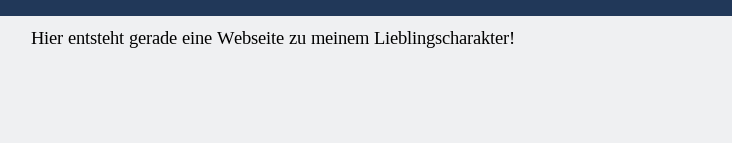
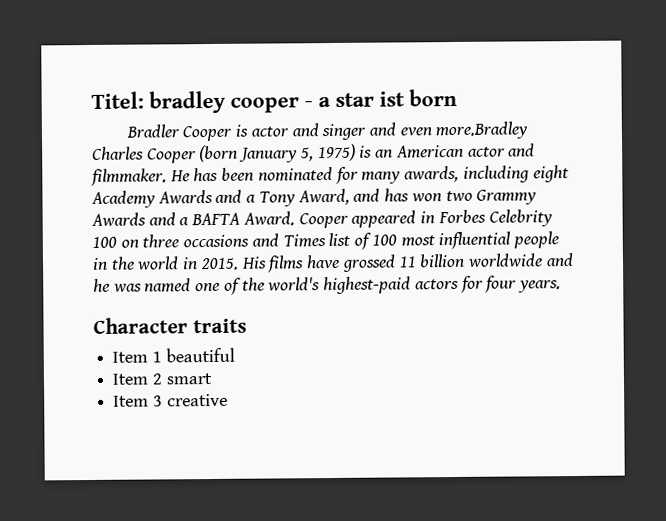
[31,31,515,48] Hier entsteht gerade eine Webseite zu meinem Lieblingscharakter! -> [91,88,457,114] [125,121,530,142] [92,143,536,164] [91,165,569,186] [91,188,538,208] [91,209,553,229] [92,231,559,250] [92,253,574,273] [93,275,561,295] [93,317,247,334] [112,347,235,363] [112,372,213,385] [113,393,228,407] Titel: bradley cooper - a star ist born // Bradler Cooper is actor and singer and even more.Bradley Charles Cooper (born January 5, 1975) is an American actor and filmmaker. He has been nominated for many awards, including eight Academy Awards and a Tony Award, and has won two Grammy Awards and a BAFTA Award. Cooper appeared in Forbes Celebrity 100 on three occasions and Times list of 100 most influential people in the world in 2015. His films have grossed 11 billion worldwide and he was named one of the world's highest-paid actors for four years. // Character traits // Item 1 beautiful // Item 2 smart // Item 3 creative

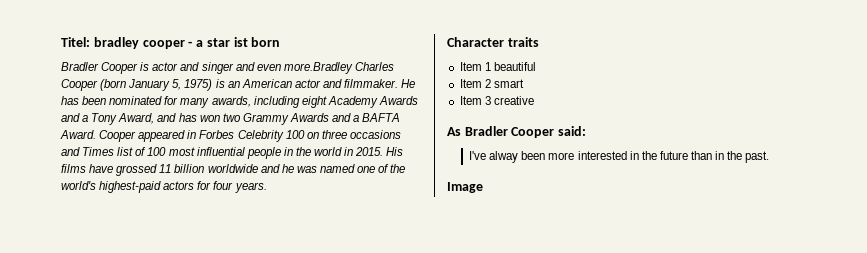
(228, 400) none -> [447,126,586,138] [469,151,770,163] [447,182,483,193] // As Bradler Cooper said: // I've alway been more interested in the future than in the past. // Image

